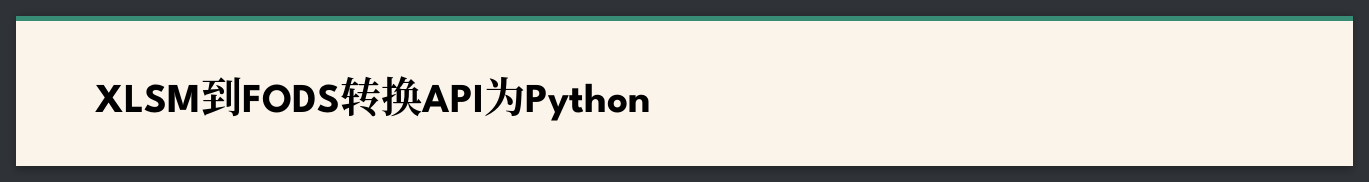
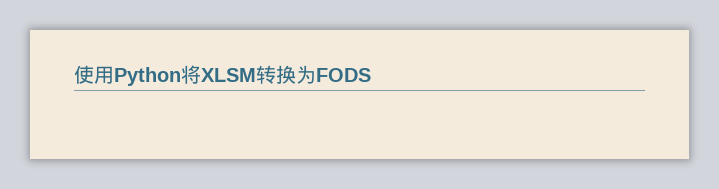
[95,76,650,121] XLSM到FODS转换API为Python -> [74,65,371,86] 使用Python将XLSM转换为FODS

